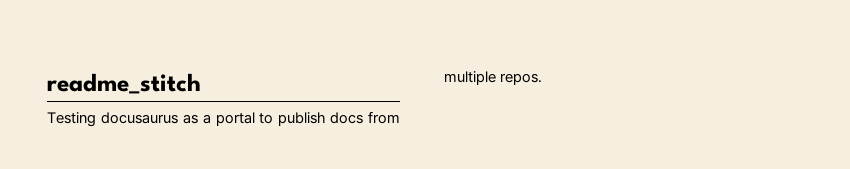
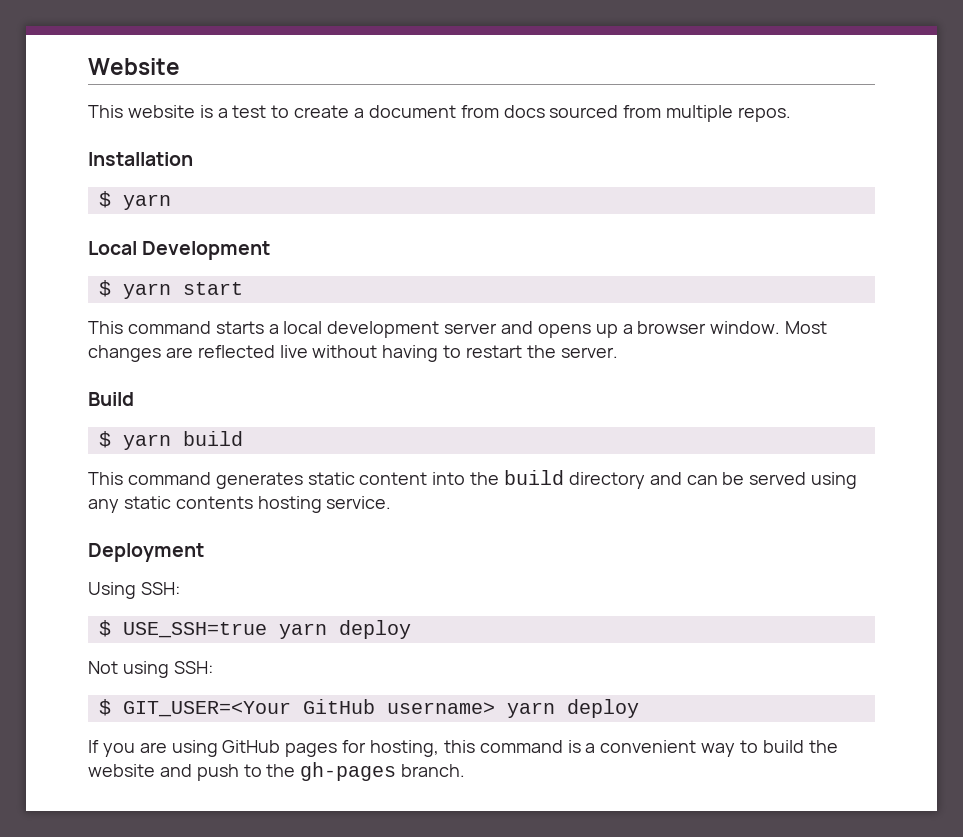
[47,73,201,94] [47,111,400,127] [444,71,543,85] readme_stitch // Testing docusaurus as a portal to publish docs from multiple repos. -> [88,58,180,75] [88,105,792,122] [88,152,193,166] [98,191,171,210] [88,241,271,260] [98,280,243,299] [88,321,828,338] [88,345,618,362] [88,392,134,406] [98,431,243,450] [88,470,858,489] [88,496,392,513] [88,543,204,562] [88,582,180,599] [98,620,411,639] [88,661,213,678] [98,699,639,718] [88,740,838,757] [88,762,466,781] Website // This website is a test to create a document from docs sourced from multiple repos. // Installation // $ yarn // Local Development // $ yarn start // This command starts a local development server and opens up a browser window. Most changes are reflected live without having to restart the server. // Build // $ yarn build // This command generates static content into the build directory and can be served using any static contents hosting service. // Deployment // Using SSH: // $ USE_SSH=true yarn deploy // Not using SSH: // $ GIT_USER=<Your GitHub username> yarn deploy // If you are using GitHub pages for hosting, this command is a convenient way to build the website and push to the gh-pages branch.

